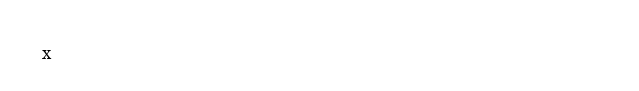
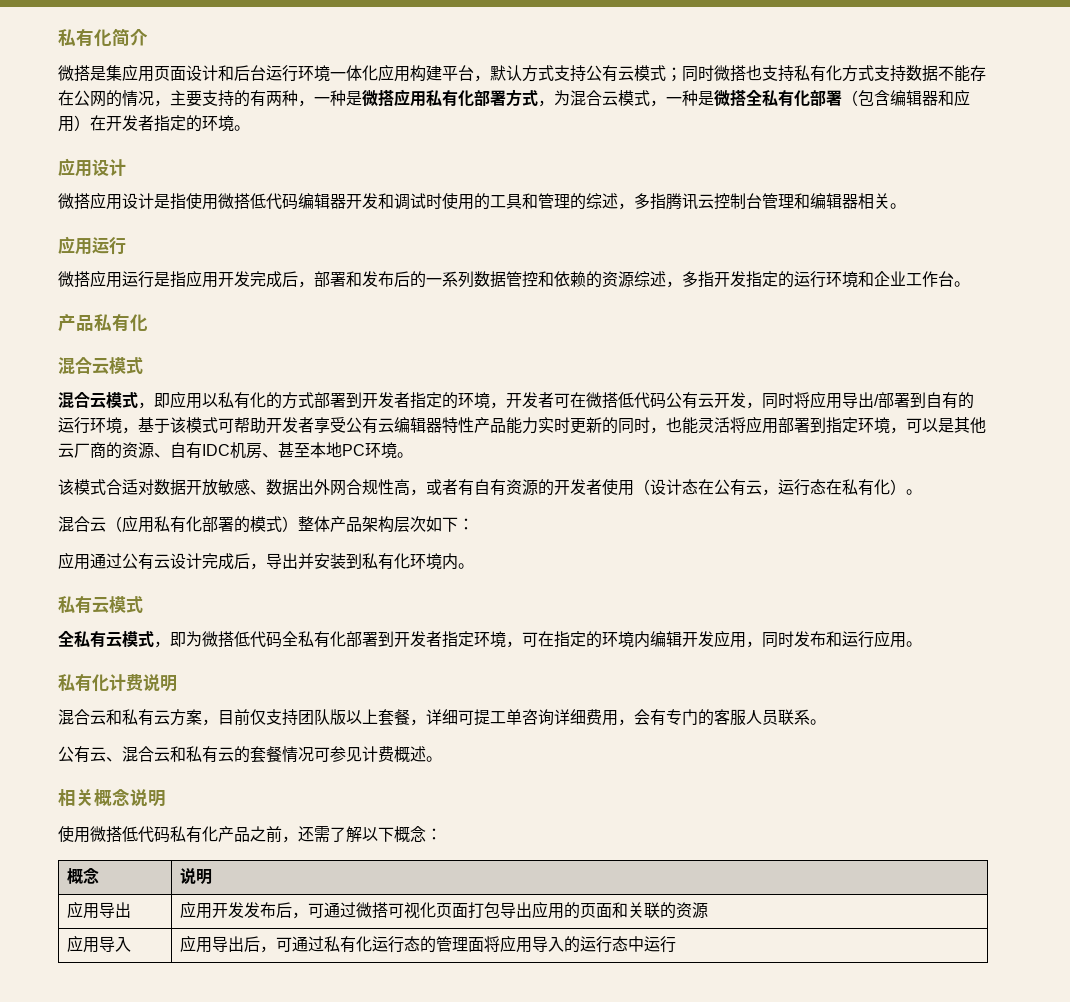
[42,50,52,59] x -> [58,28,148,47] [58,64,986,82] [58,89,970,107] [58,115,250,132] [58,158,126,177] [58,192,906,210] [58,236,126,255] [58,270,970,288] [58,314,148,332] [58,357,143,374] [58,391,974,409] [58,416,986,434] [58,442,413,459] [58,479,922,496] [58,515,474,533] [58,552,474,570] [58,596,143,613] [58,630,922,648] [58,674,177,692] [58,709,826,726] [58,746,442,763] [58,789,166,807] [58,826,442,843] [67,868,100,884] [180,868,213,885] [67,901,132,919] [180,901,709,919] [67,935,132,953] [180,935,677,953] 私有化简介 // 微搭是集应用页面设计和后台运行环境一体化应用构建平台，默认方式支持公有云模式；同时微搭也支持私有化方式支持数据不能存在公网的情况，主要支持的有两种，一种是微搭应用私有化部署方式，为混合云模式，一种是微搭全私有化部署（包含编辑器和应用）在开发者指定的环境。 // 应用设计 // 微搭应用设计是指使用微搭低代码编辑器开发和调试时使用的工具和管理的综述，多指腾讯云控制台管理和编辑器相关。 // 应用运行 // 微搭应用运行是指应用开发完成后，部署和发布后的一系列数据管控和依赖的资源综述，多指开发指定的运行环境和企业工作台。 // 产品私有化 // 混合云模式 // 混合云模式，即应用以私有化的方式部署到开发者指定的环境，开发者可在微搭低代码公有云开发，同时将应用导出/部署到自有的运行环境，基于该模式可帮助开发者享受公有云编辑器特性产品能力实时更新的同时，也能灵活将应用部署到指定环境，可以是其他云厂商的资源、自有IDC机房、甚至本地PC环境。 // 该模式合适对数据开放敏感、数据出外网合规性高，或者有自有资源的开发者使用（设计态在公有云，运行态在私有化）。 // 混合云（应用私有化部署的模式）整体产品架构层次如下： // 应用通过公有云设计完成后，导出并安装到私有化环境内。 // 私有云模式 // 全私有云模式，即为微搭低代码全私有化部署到开发者指定环境，可在指定的环境内编辑开发应用，同时发布和运行应用。 // 私有化计费说明 // 混合云和私有云方案，目前仅支持团队版以上套餐，详细可提工单咨询详细费用，会有专门的客服人员联系。 // 公有云、混合云和私有云的套餐情况可参见计费概述。 // 相关概念说明 // 使用微搭低代码私有化产品之前，还需了解以下概念： // 概念 | 说明 // 应用导出 | 应用开发发布后，可通过微搭可视化页面打包导出应用的页面和关联的资源 // 应用导入 | 应用导出后，可通过私有化运行态的管理面将应用导入的运行态中运行

